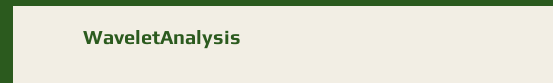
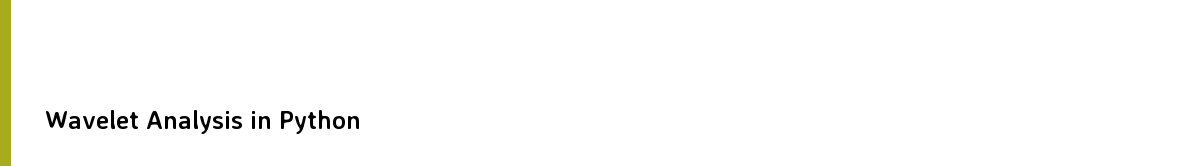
[83,30,241,49] WaveletAnalysis -> [45,110,361,134] Wavelet Analysis in Python

